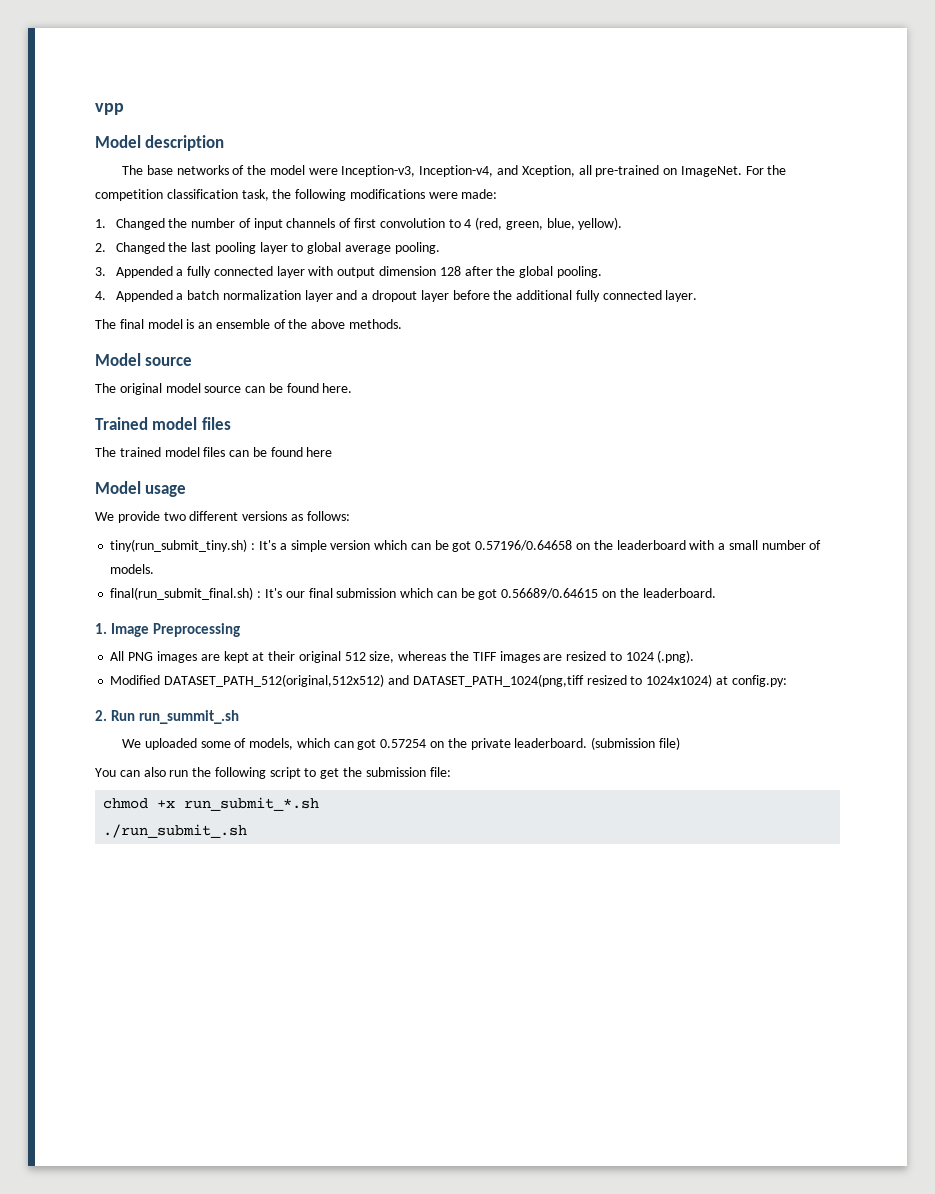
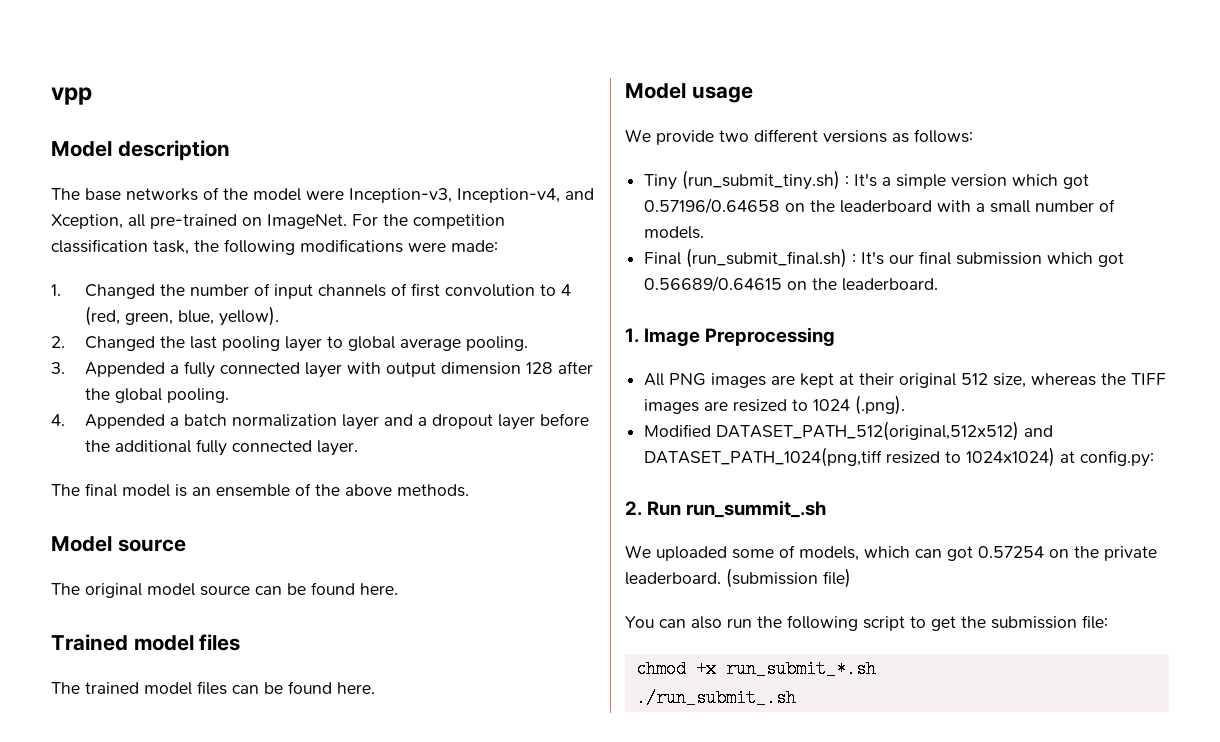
[306,447,333,457] here -> [337,682,375,694] here.
[110,539,248,552] tiny(run_submit_tiny.sh) -> [644,170,841,190] Tiny (run_submit_tiny.sh)
[410,540,449,550] can be -> (1059, 180) none
[110,587,254,600] final(run_submit_final.sh) -> [644,248,848,268] Final (run_submit_final.sh)
[436,588,475,598] can be -> (1094, 258) none

